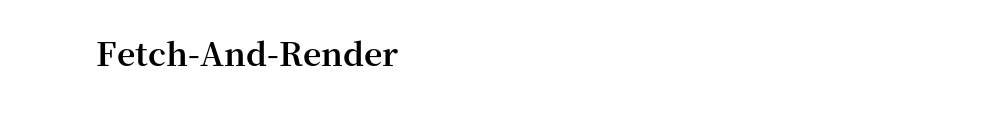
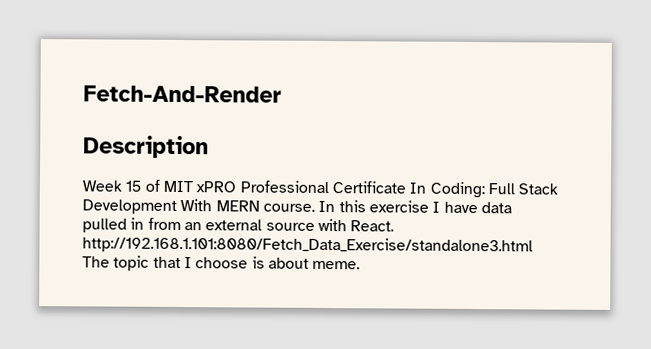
(398, 53) none -> [83,135,209,159] [82,179,559,199] [82,199,512,214] [82,217,395,233] [82,236,533,255] [82,255,361,271] // Description // Week 15 of MIT xPRO Professional Certificate In Coding: Full Stack Development With MERN course. In this exercise I have data pulled in from an external source with React. http://192.168.1.101:8080/Fetch_Data_Exercise/standalone3.html The topic that I choose is about meme.

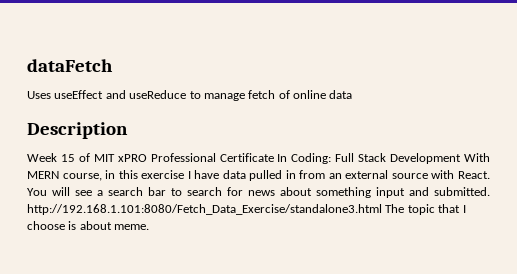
[83,85,282,103] Fetch-And-Render -> [27,59,113,72] [27,90,353,101] dataFetch // Uses useEffect and useReduce to manage fetch of online data
[262,200,336,213] course. In -> [62,170,116,181] course, in
(395, 226) none -> [27,187,490,198] You will see a search bar to search for news about something input and submitted.

